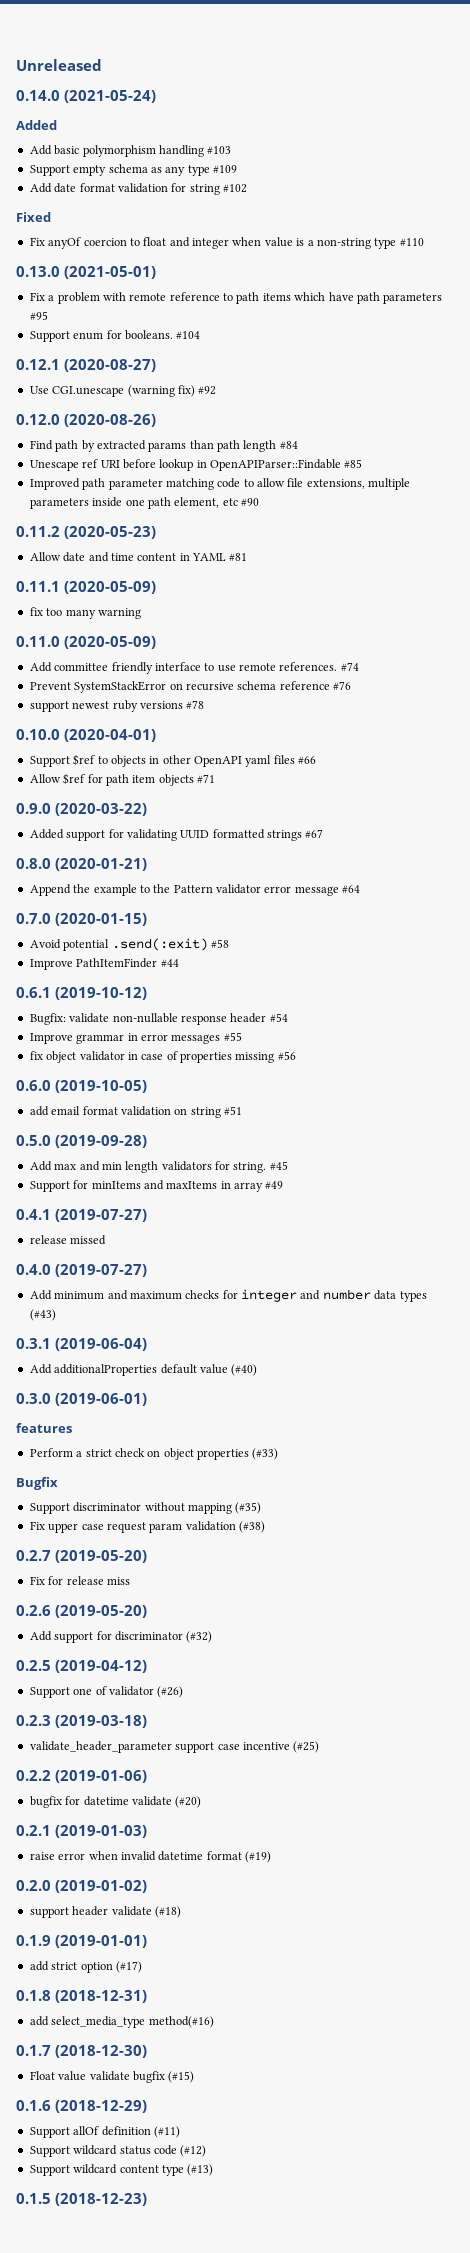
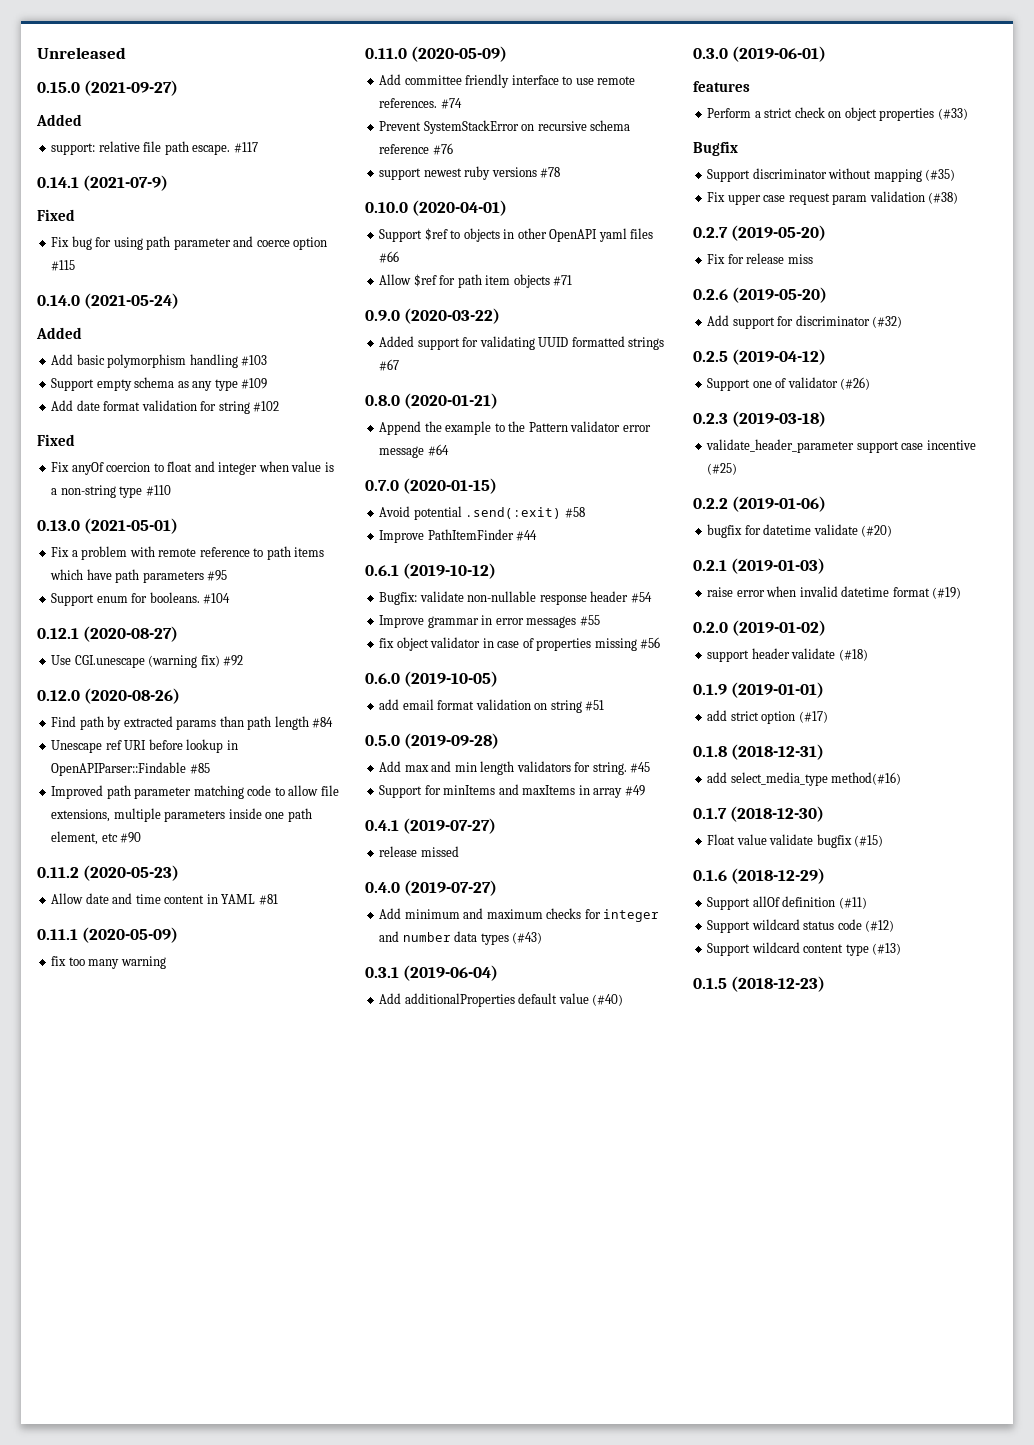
(102, 65) none -> [37,80,179,96] [36,114,82,126] [51,141,258,155] [37,175,169,191] [37,209,75,221] [51,236,328,250] [51,260,76,271] // 0.15.0 (2021-09-27) // Added // support: relative file path escape. #117 // 0.14.1 (2021-07-9) // Fixed // Fix bug for using path parameter and coerce option #115

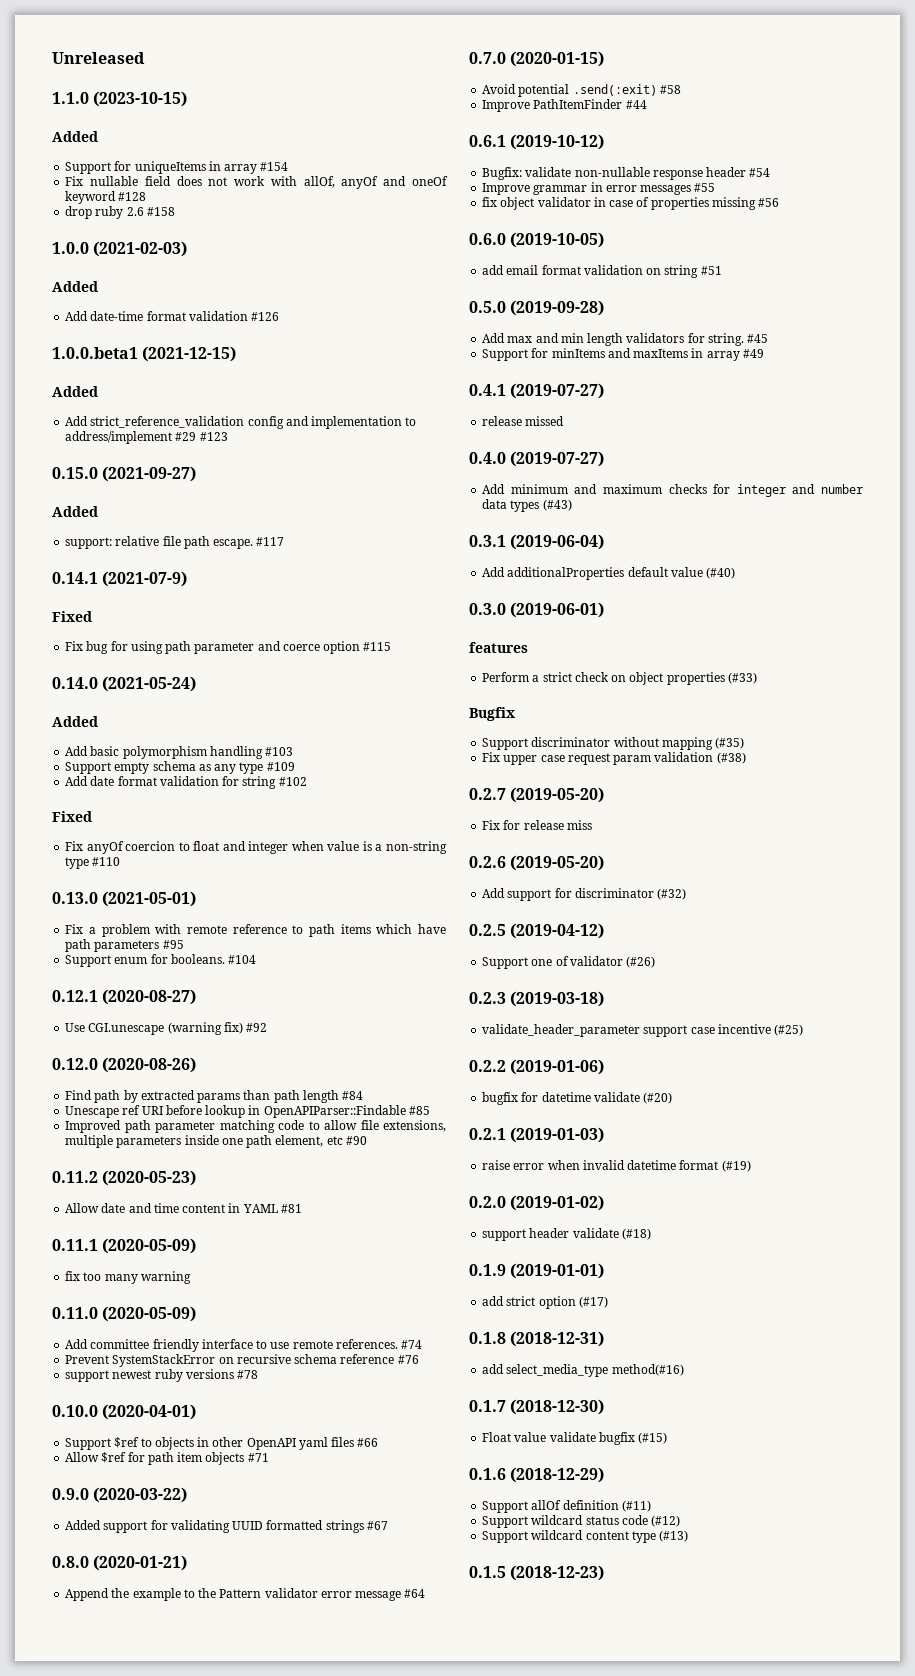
(126, 53) none -> [52,91,188,107] [52,131,98,142] [65,161,289,174] [65,176,448,189] [65,191,147,204] [65,206,175,219] [52,241,188,257] [52,281,98,292] [65,311,280,321] [52,346,237,362] [52,386,98,397] [65,416,417,429] [65,431,228,444] // 1.1.0 (2023-10-15) // Added // Support for uniqueItems in array #154 // Fix nullable field does not work with allOf, anyOf and oneOf keyword #128 // drop ruby 2.6 #158 // 1.0.0 (2021-02-03) // Added // Add date-time format validation #126 // 1.0.0.beta1 (2021-12-15) // Added // Add strict_reference_validation config and implementation to address/implement #29 #123

